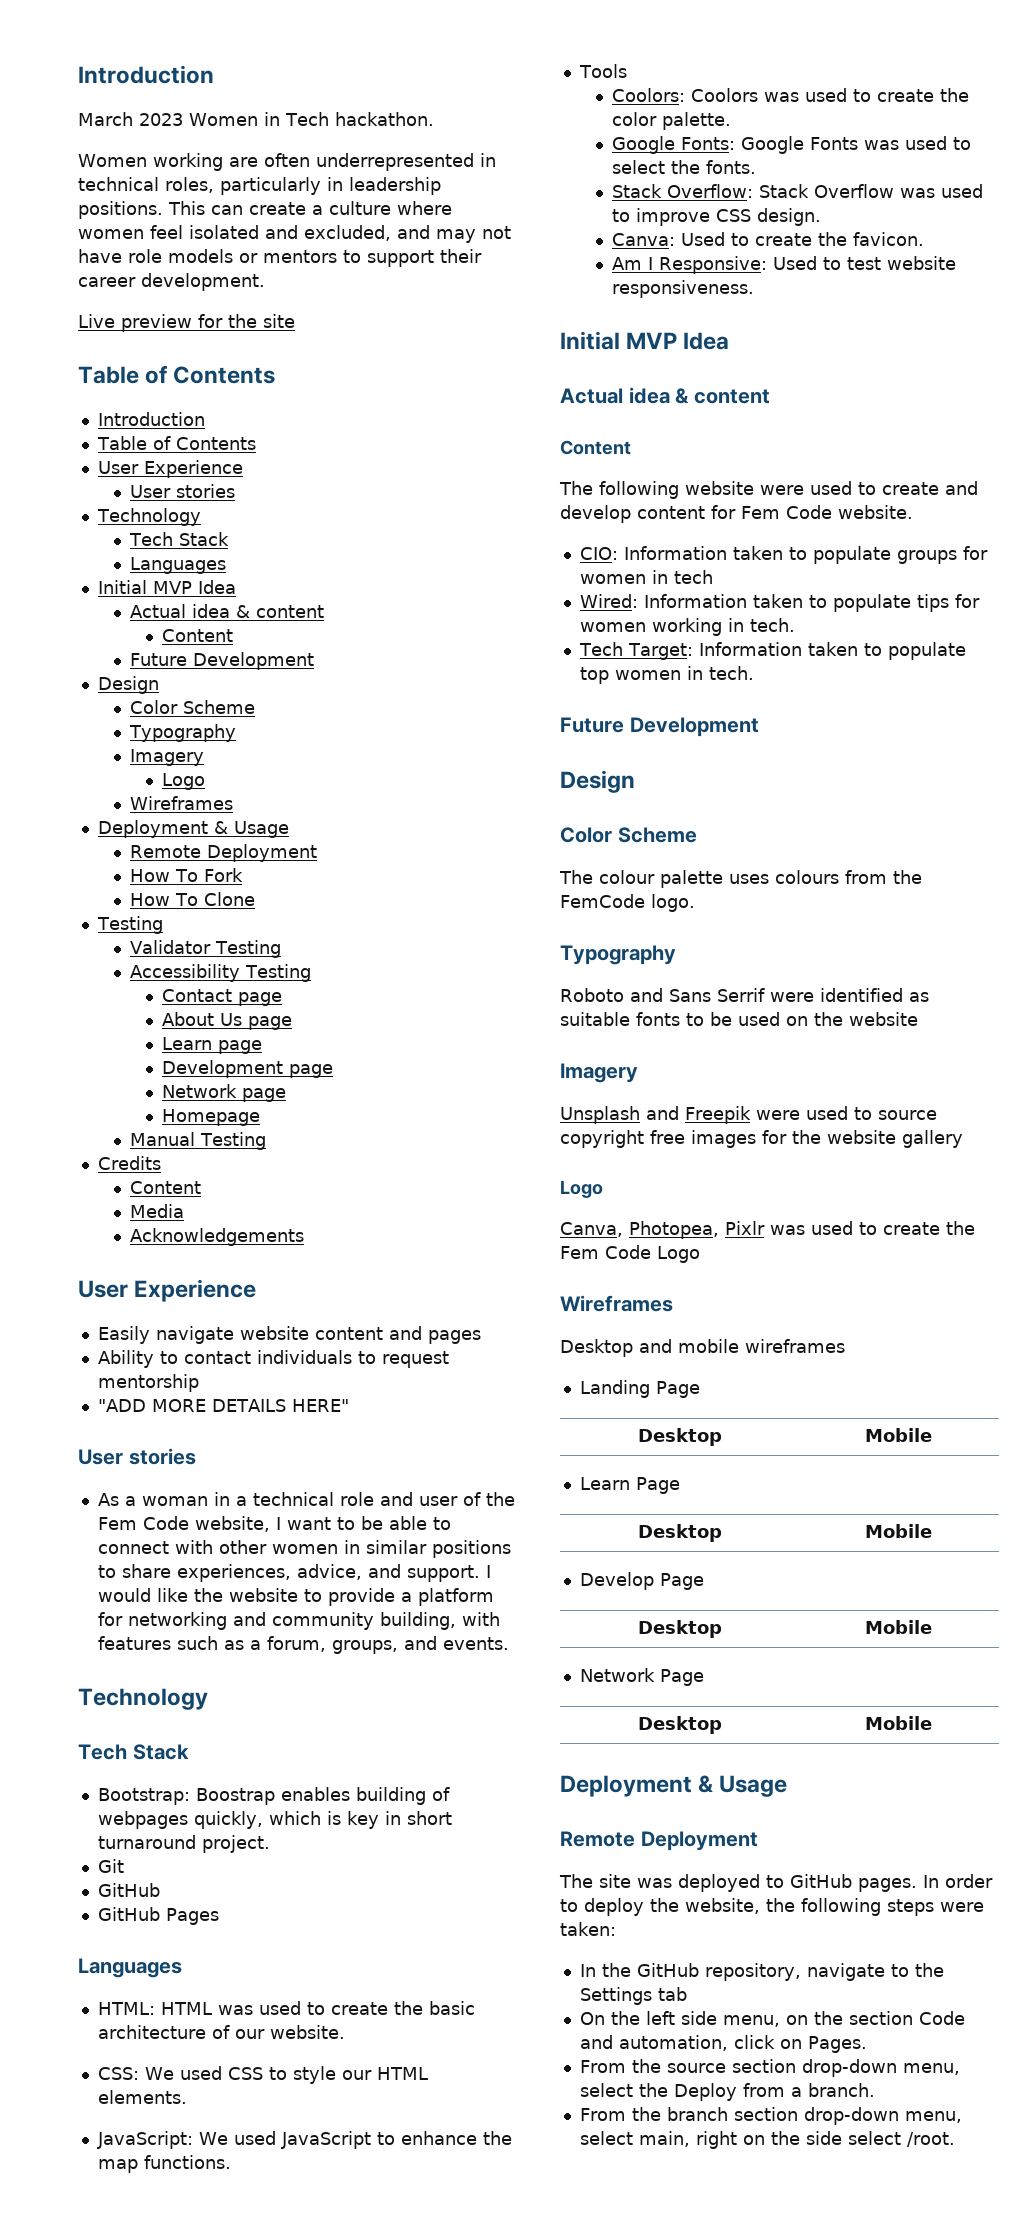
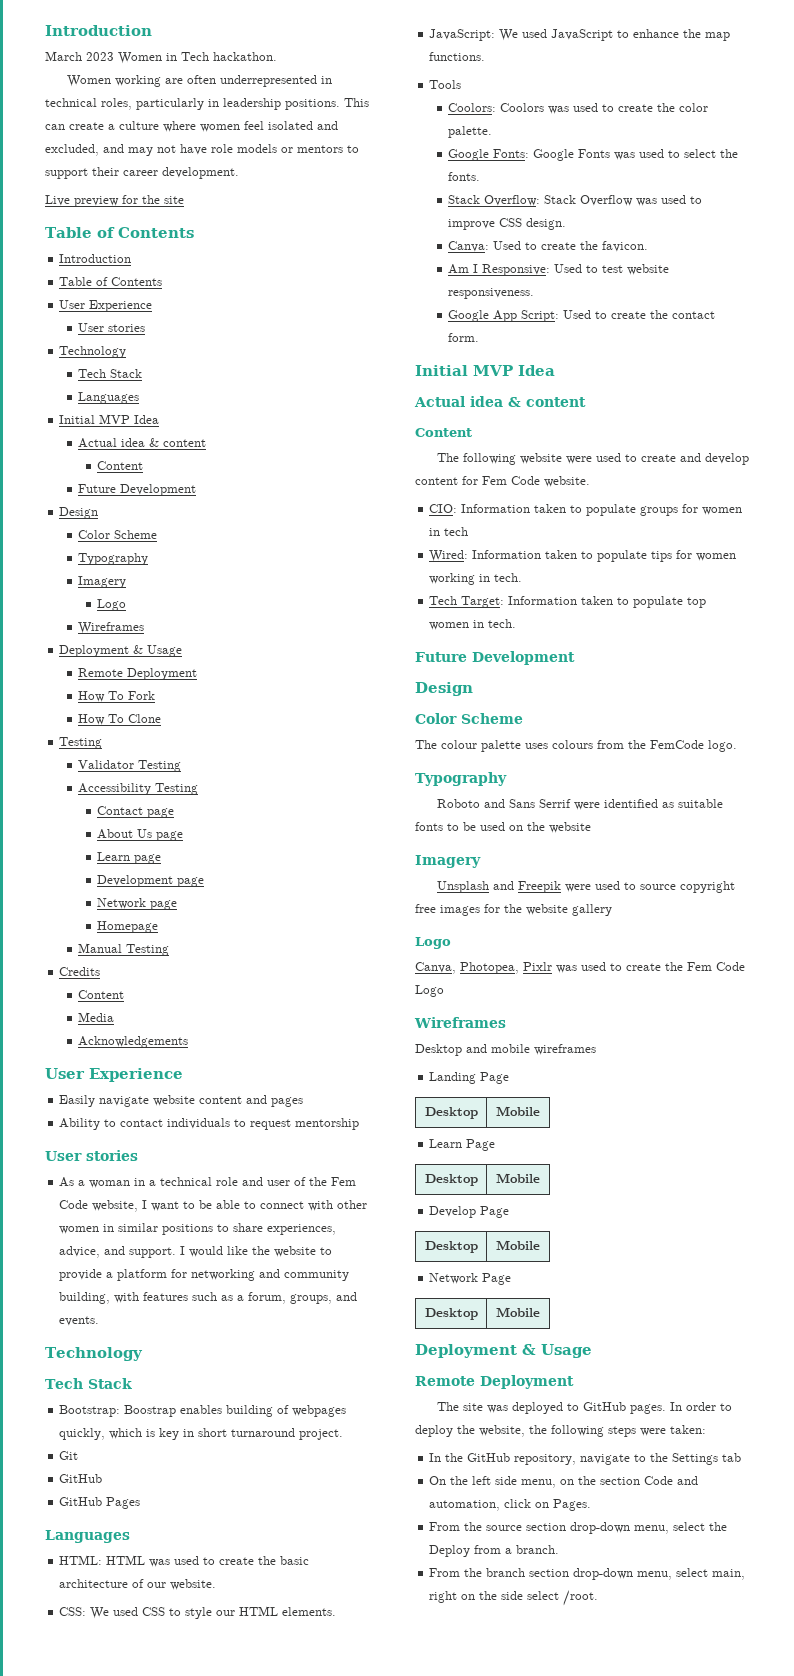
[97,1399,349,1412] // "ADD MORE DETAILS HERE" -> (360, 1124) none
(754, 289) none -> [448,310,716,322] [448,333,480,342] // Google App Script: Used to create the contact form.

